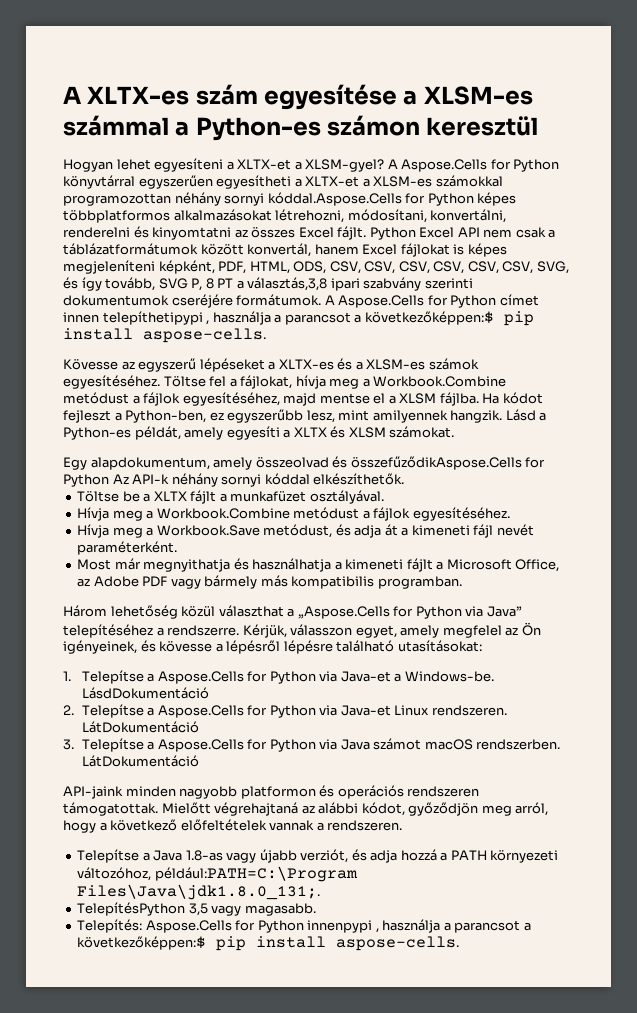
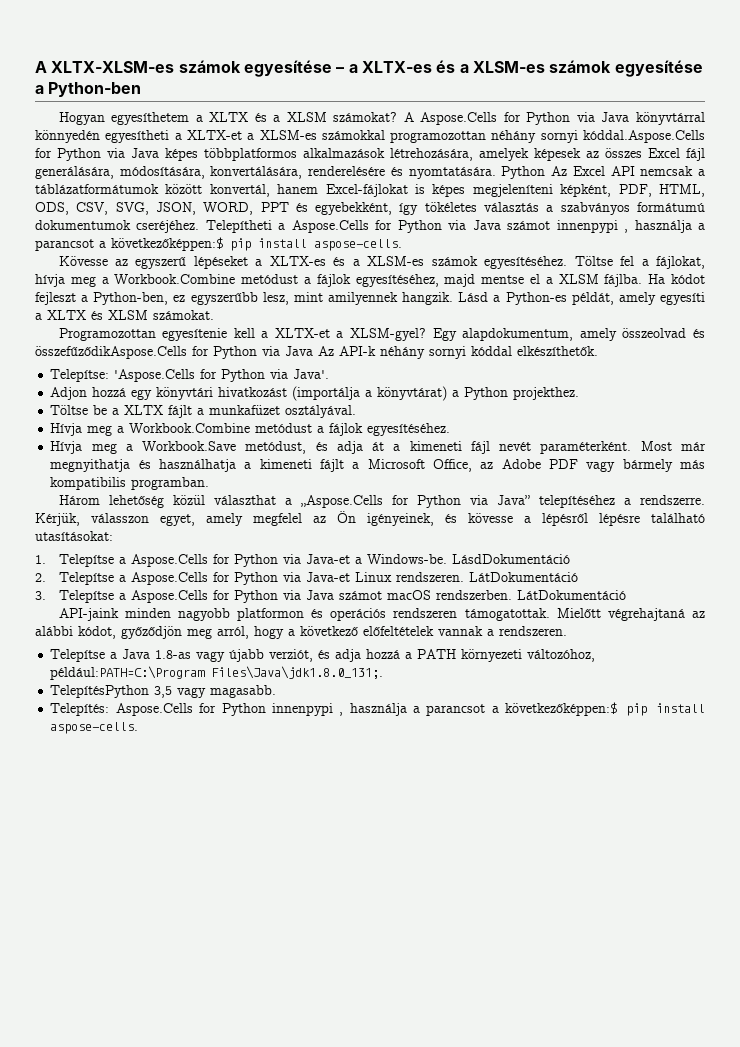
[63,84,533,110] [63,115,539,141] [63,158,560,172] [63,175,213,189] A XLTX-es szám egyesítése a XLSM-es számmal a Python-es számon keresztül // Hogyan lehet egyesíteni a XLTX-et a XLSM-gyel? A Aspose.Cells for Python könyvtárral egyszerűen -> [35,60,703,77] [35,82,142,97] [58,112,706,125] [35,130,100,143] A XLTX-XLSM-es számok egyesítése – a XLTX-es és a XLSM-es számok egyesítése a Python-ben // Hogyan egyesíthetem a XLTX és a XLSM számokat? A Aspose.Cells for Python via Java könyvtárral könnyedén
[477,192,517,206] [63,209,507,223] [63,226,546,240] képes többplatformos alkalmazásokat létrehozni, módosítani, konvertálni, renderelni és kinyomtatni az összes Excel fájlt. Python Excel API nem csak -> [107,148,705,161] [35,166,694,179] via Java képes többplatformos alkalmazások létrehozására, amelyek képesek az összes Excel fájl generálására, módosítására, konvertálására, renderelésére és nyomtatására. Python Az Excel API nemcsak
[362,243,450,257] Excel fájlokat -> [325,184,408,197] Excel-fájlokat
[364,261,569,274] [63,277,473,291] [63,294,539,308] [63,311,203,325] CSV, CSV, CSV, CSV, CSV, SVG, és így tovább, SVG P, 8 PT a választás,3,8 ipari szabvány szerinti dokumentumok cseréjére formátumok. A Aspose.Cells for Python címet innen telepíthetipypi -> [115,202,705,215] [35,220,618,233] SVG, JSON, WORD, PPT és egyebekként, így tökéletes választás a szabványos formátumú dokumentumok cseréjéhez. Telepítheti a Aspose.Cells for Python via Java számot innenpypi
(455, 432) none -> [58,328,427,341] Programozottan egyesítenie kell a XLTX-et a XLSM-gyel?
(109, 480) none -> [262,346,313,356] via Java
(405, 479) none -> [50,369,330,382] [50,386,580,401] // Telepítse: 'Aspose.Cells for Python via Java'. // Adjon hozzá egy könyvtári hivatkozást (importálja a könyvtárat) a Python projekthez.
(178, 548) // -> (632, 447) none

